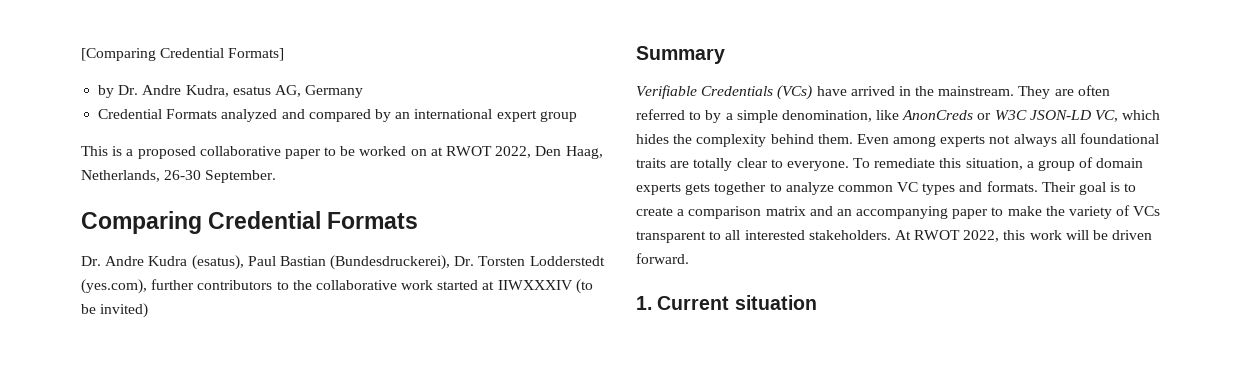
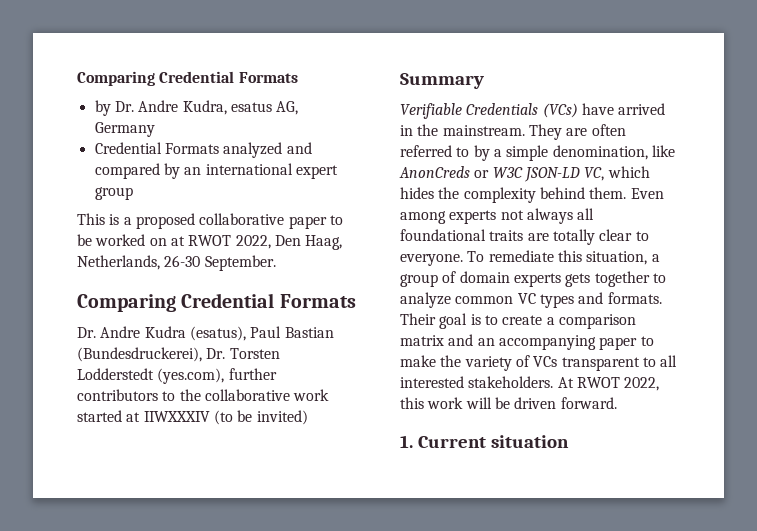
[81,48,285,61] [Comparing Credential Formats] -> [77,71,298,86] Comparing Credential Formats

